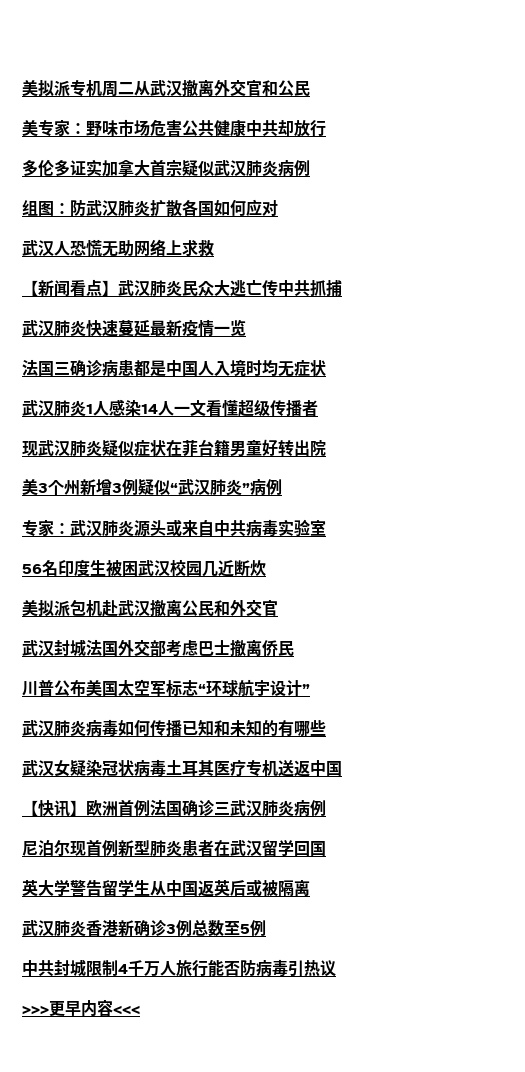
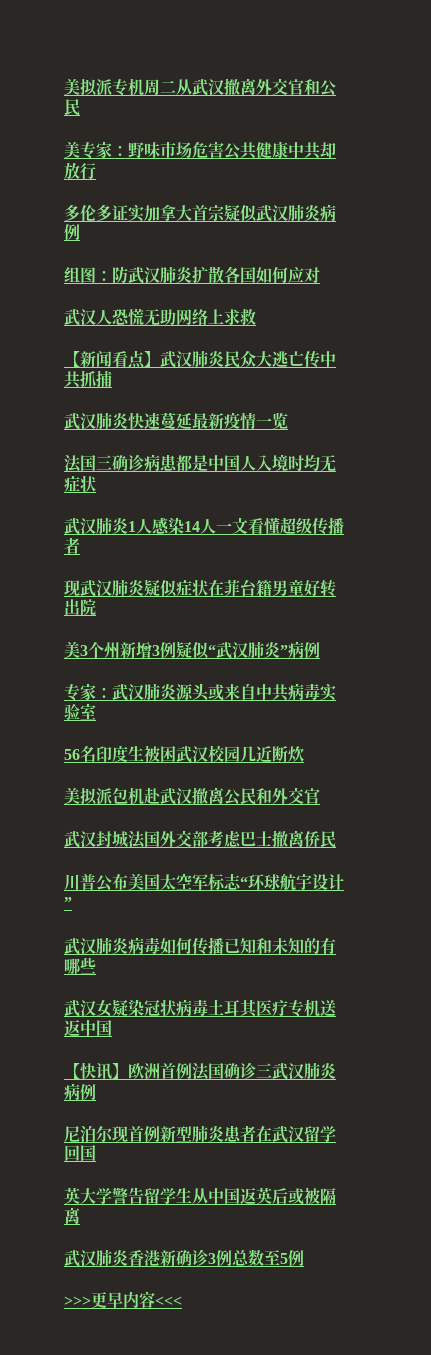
[22,959,336,977] // 中共封城限制4千万人旅行能否防病毒引热议 -> (304, 1258) none

